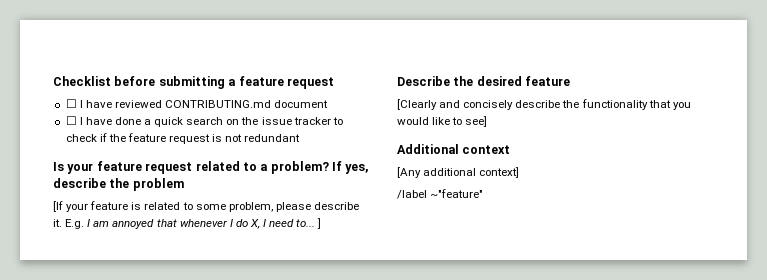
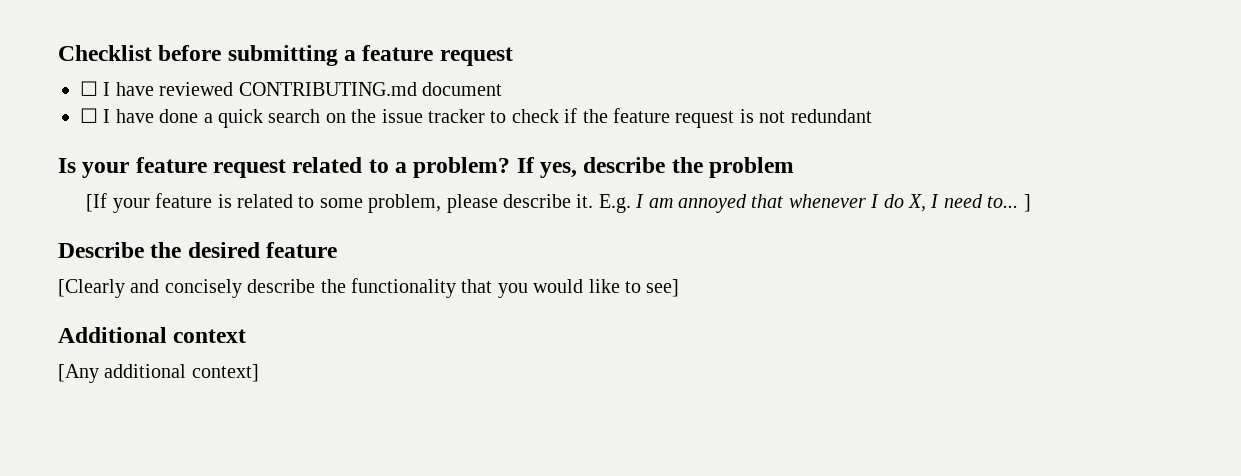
[397,189,484,199] // /label ~"feature" -> (259, 373) none

